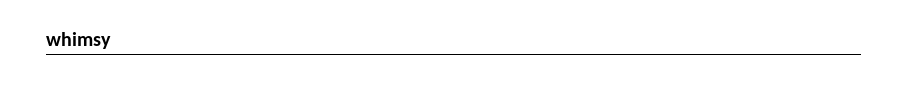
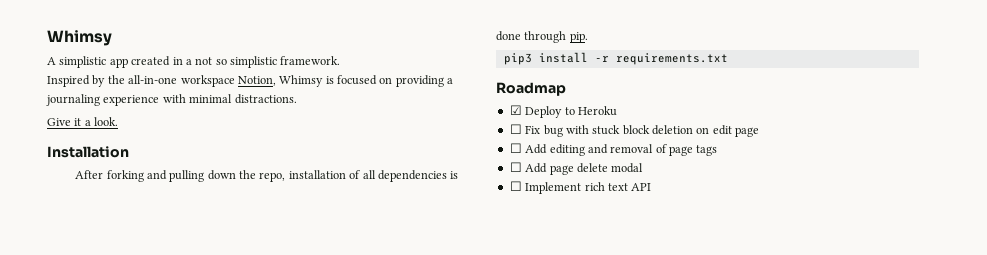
[46,32,111,49] whimsy -> [47,30,112,46] [47,56,341,68] [47,75,454,87] [46,94,297,106] [47,117,119,126] [47,146,129,158] [75,170,459,182] [496,31,588,43] [503,52,728,65] [496,82,566,96] [509,105,617,118] [509,124,760,137] [509,143,718,156] [509,162,644,175] [509,181,652,194] Whimsy // A simplistic app created in a not so simplistic framework. // Inspired by the all-in-one workspace Notion, Whimsy is focused on providing a journaling experience with minimal distractions. // Give it a look. // Installation // After forking and pulling down the repo, installation of all dependencies is done through pip. // pip3 install -r requirements.txt // Roadmap // ☑ Deploy to Heroku // ☐ Fix bug with stuck block deletion on edit page // ☐ Add editing and removal of page tags // ☐ Add page delete modal // ☐ Implement rich text API

